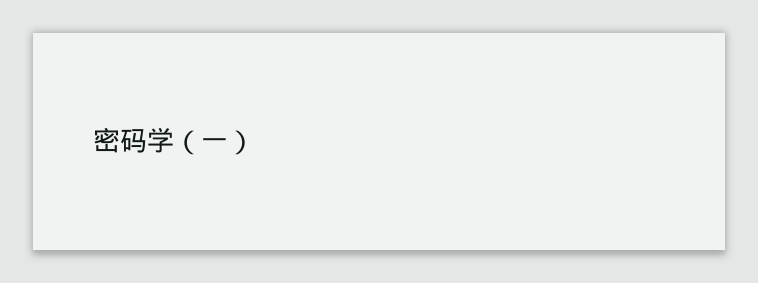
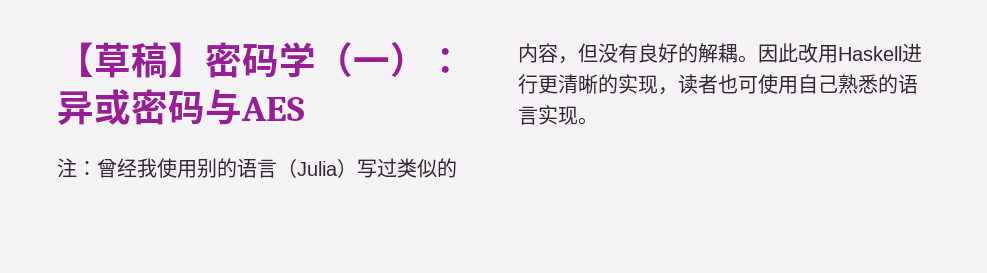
(93, 140) none -> [57,42,205,78] 【草稿】
(255, 142) none -> [427,48,464,74] [57,89,305,125] [57,158,457,178] [518,43,922,64] [518,74,918,95] [518,105,598,125] ：异或密码与AES // 注：曾经我使用别的语言（Julia）写过类似的内容，但没有良好的解耦。因此改用Haskell进行更清晰的实现，读者也可使用自己熟悉的语言实现。

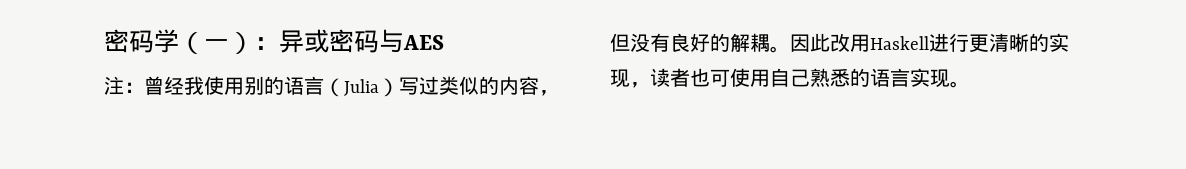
[57,42,205,78] 【草稿】 -> (104, 41) none

